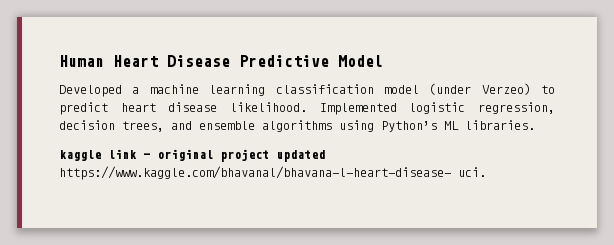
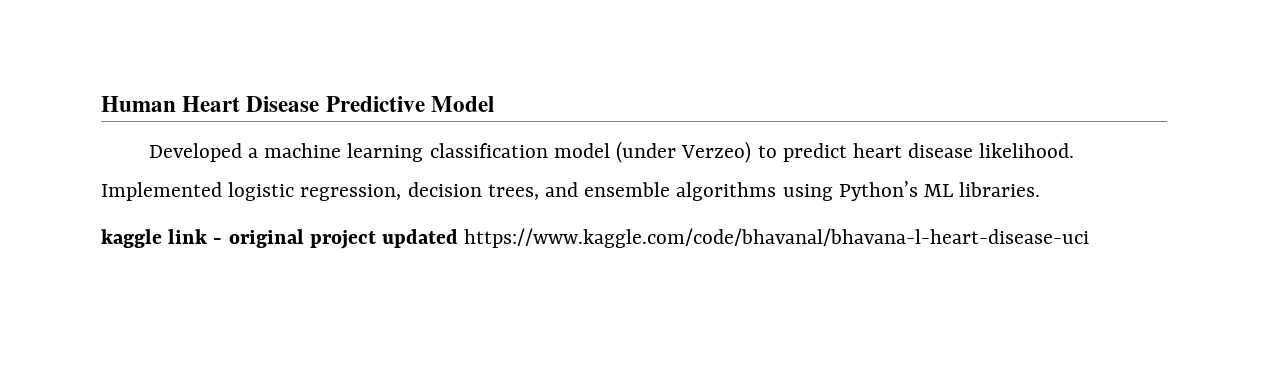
[59,166,486,180] https://www.kaggle.com/bhavanal/bhavana-l-heart-disease- uci. -> [464,228,1090,248] https://www.kaggle.com/code/bhavanal/bhavana-l-heart-disease-uci

